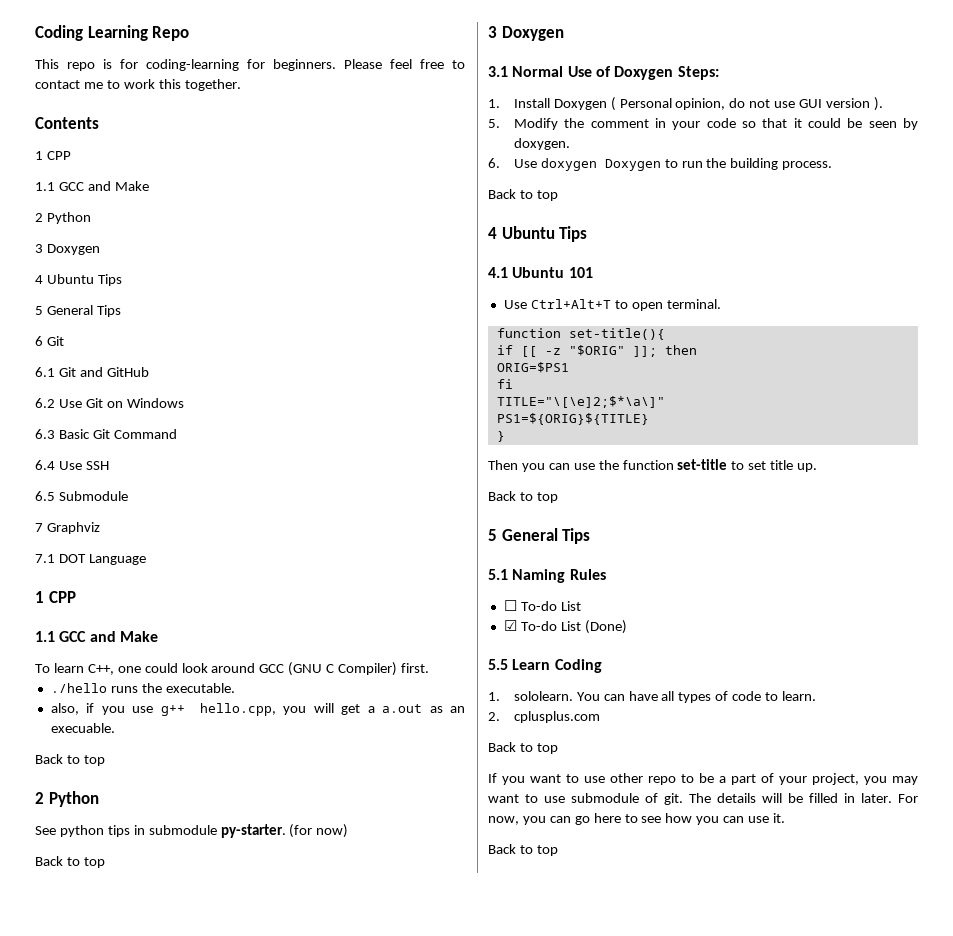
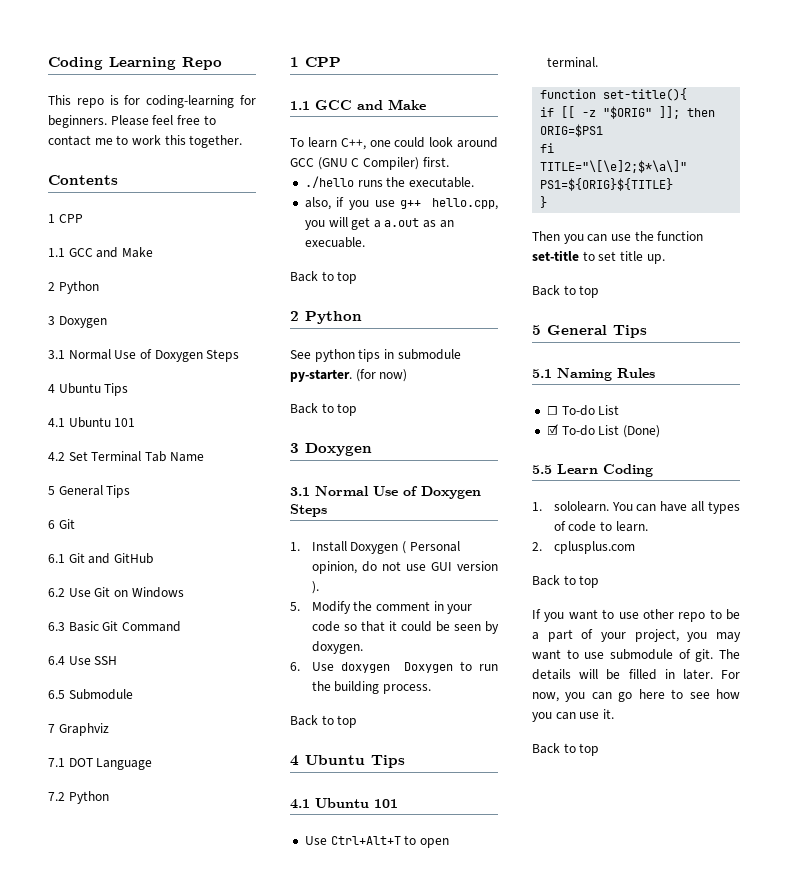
[35,274,122,286] 4 Ubuntu Tips -> [48,349,240,362] [48,383,129,396] [48,417,136,428] [48,451,204,462] 3.1 Normal Use of Doxygen Steps // 4 Ubuntu Tips // 4.1 Ubuntu 101 // 4.2 Set Terminal Tab Name
(146, 559) none -> [48,791,109,804] // 7.2 Python
[677,66,719,80] Steps: -> [290,504,327,517] Steps

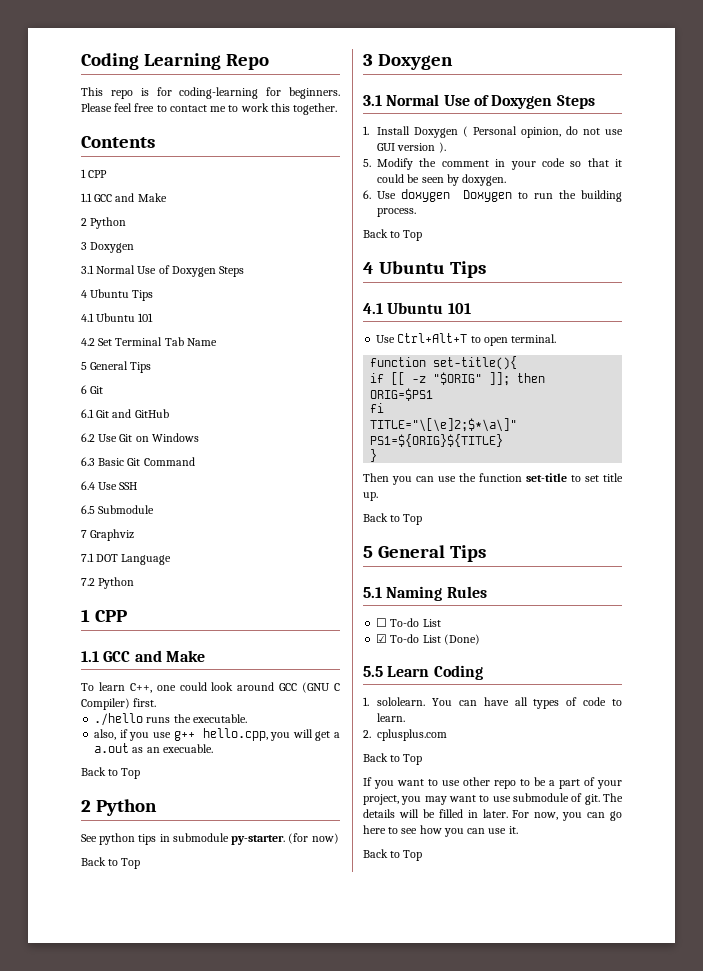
[337,271,358,284] top -> [121,768,141,779] Top
[337,403,358,416] top -> [121,858,141,869] Top
[337,715,358,728] top -> [403,230,423,241] Top
[579,285,600,298] top -> [403,514,423,525] Top
[579,575,600,588] top -> [403,754,423,765] Top
[579,743,600,756] top -> [403,850,423,861] Top

